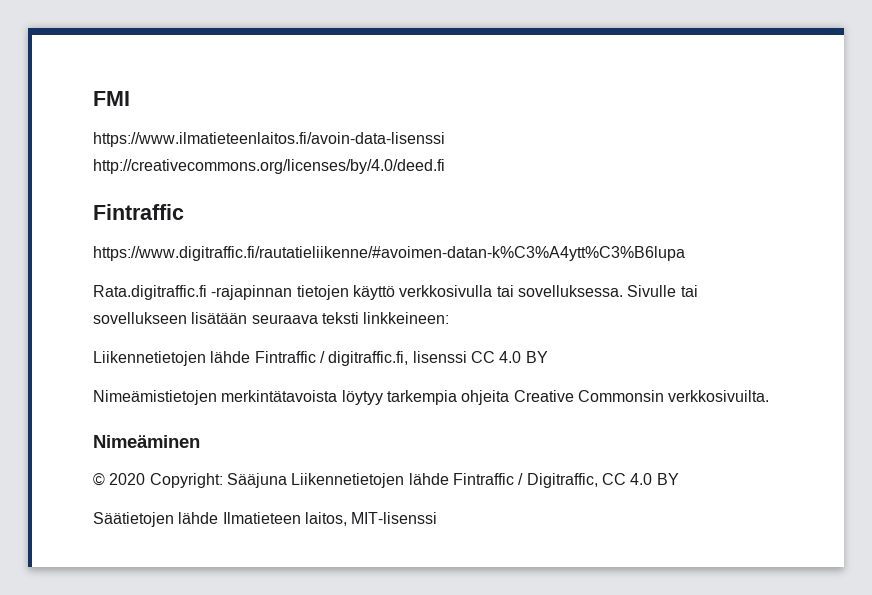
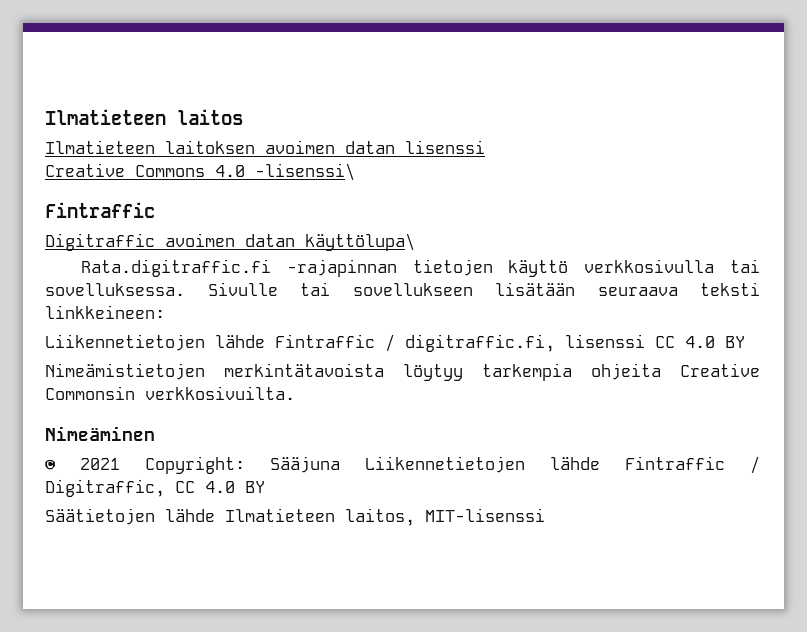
[93,91,130,106] [93,132,445,147] [93,159,445,174] [93,204,184,220] [93,246,685,261] FMI // https://www.ilmatieteenlaitos.fi/avoin-data-lisenssi http://creativecommons.org/licenses/by/4.0/deed.fi // Fintraffic // https://www.digitraffic.fi/rautatieliikenne/#avoimen-datan-k%C3%A4ytt%C3%B6lupa -> [45,109,243,125] [45,140,485,154] [45,163,355,181] [45,202,155,218] [45,233,415,251] Ilmatieteen laitos // Ilmatieteen laitoksen avoimen datan lisenssi // Creative Commons 4.0 -lisenssi\ // Fintraffic // Digitraffic avoimen datan käyttölupa\
[109,473,146,485] 2020 -> [80,458,120,470] 2021

